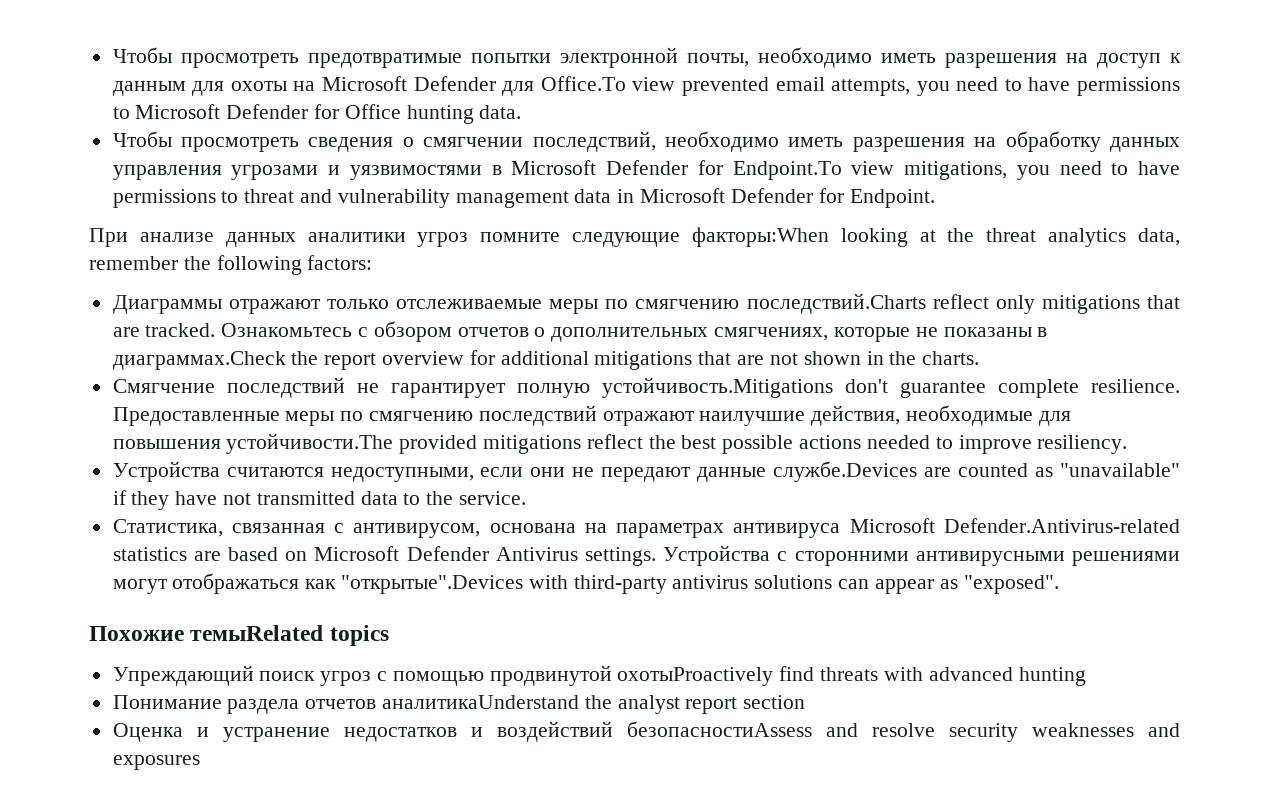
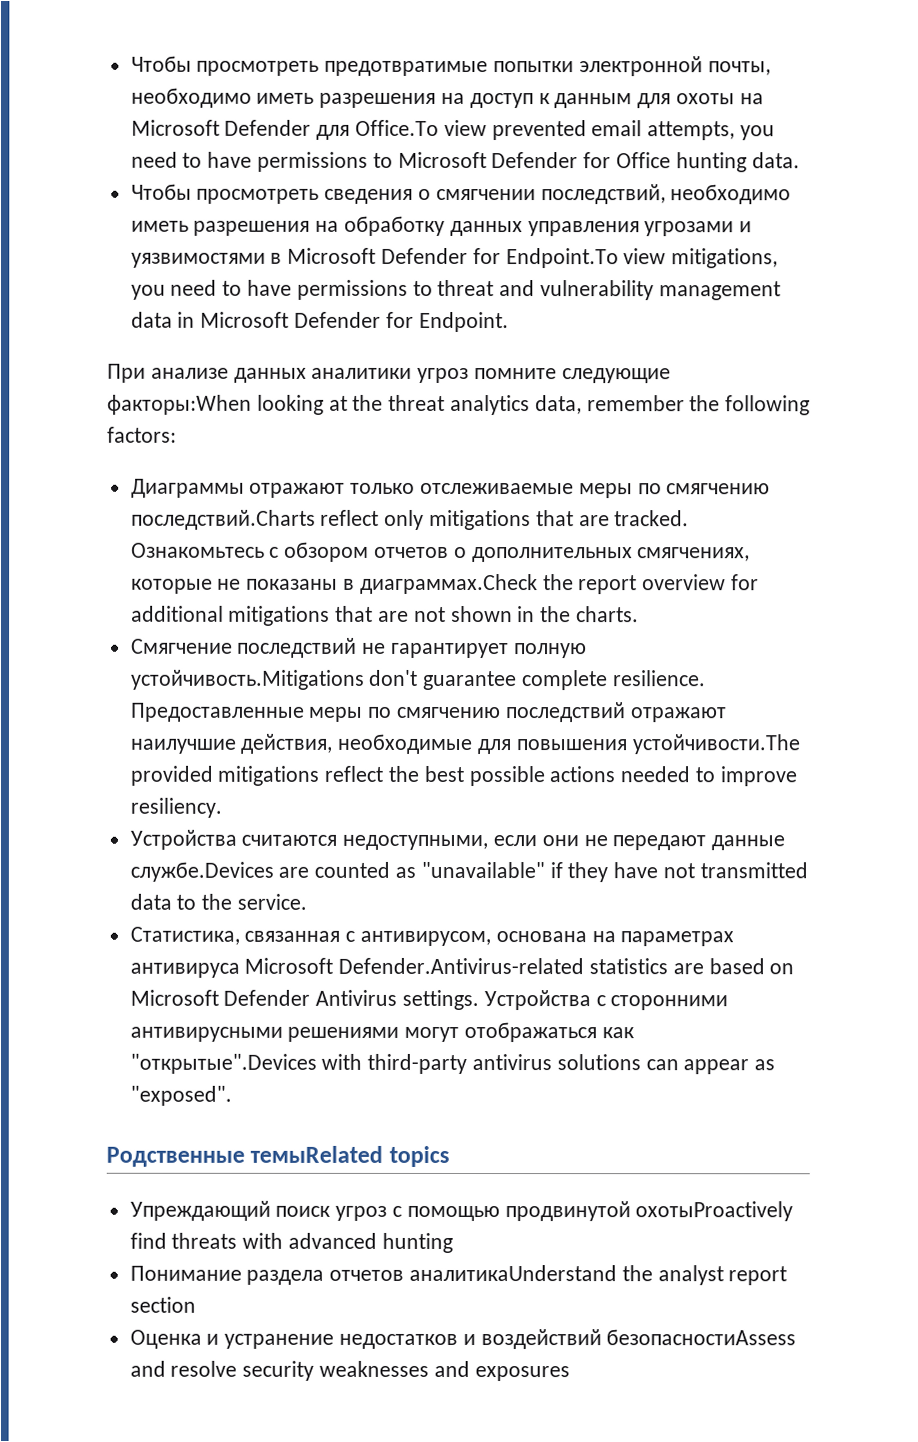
[89,626,184,641] Похожие -> [106,1146,245,1167] Родственные

